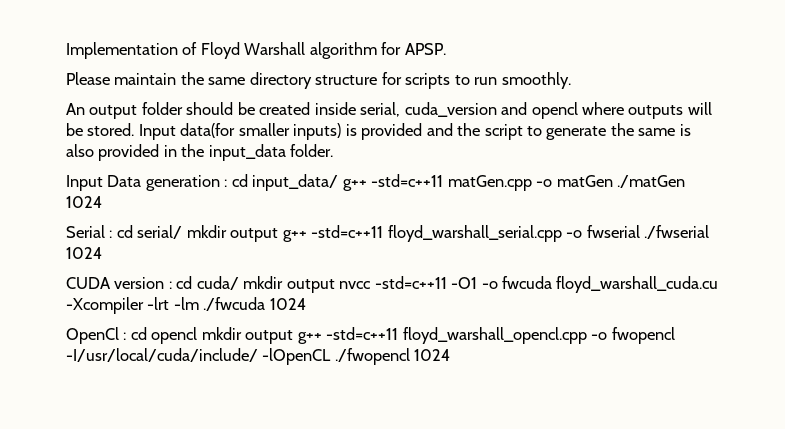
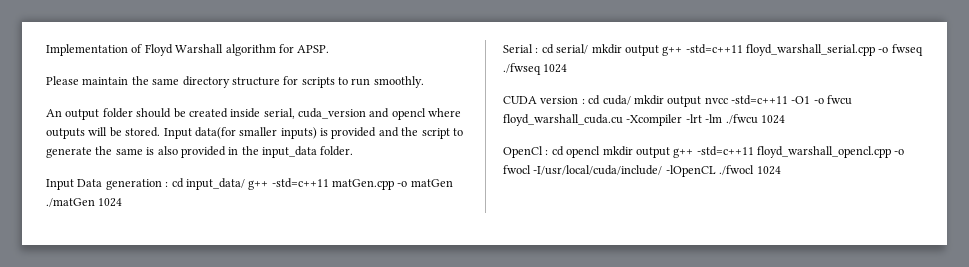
[586,225,710,239] fwserial ./fwserial -> [891,44,923,56] [503,63,541,75] fwseq ./fwseq
[502,276,553,289] fwcuda -> [827,95,853,105] fwcu
[203,297,266,311] ./fwcuda -> [725,114,758,124] ./fwcu
[611,327,675,344] fwopencl -> [503,165,531,174] fwocl
[334,348,410,365] ./fwopencl -> [719,165,755,175] ./fwocl

